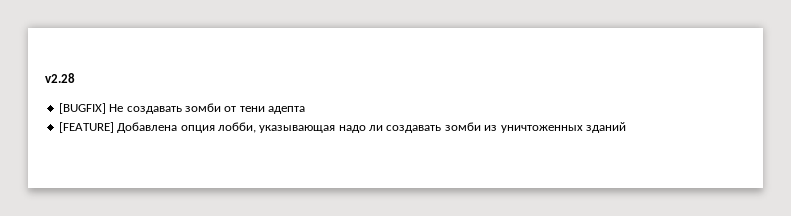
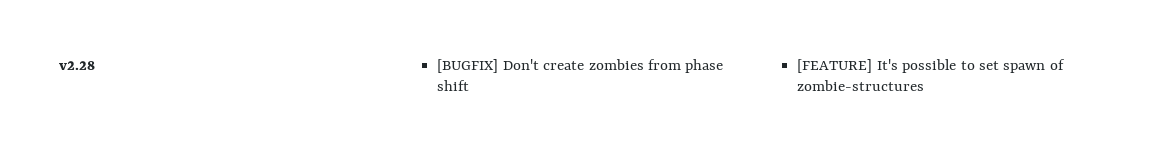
[109,103,305,114] [58,122,626,133] Не создавать зомби от тени адепта // [FEATURE] Добавлена опция лобби, указывающая надо ли создавать зомби из уничтоженных зданий -> [502,59,724,73] [437,80,470,91] [797,59,1065,73] [797,80,925,91] Don't create zombies from phase shift // [FEATURE] It's possible to set spawn of zombie-structures

